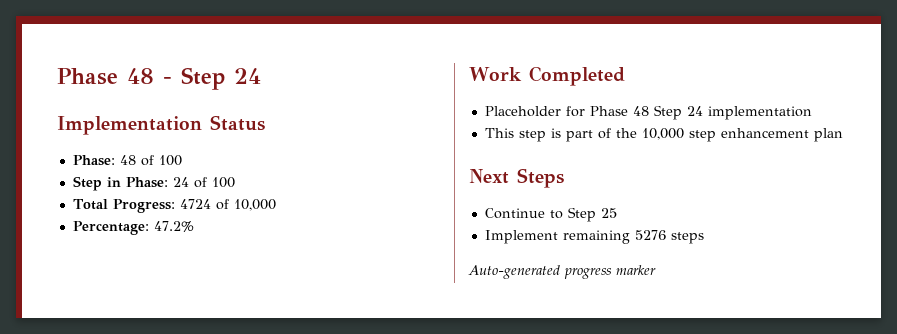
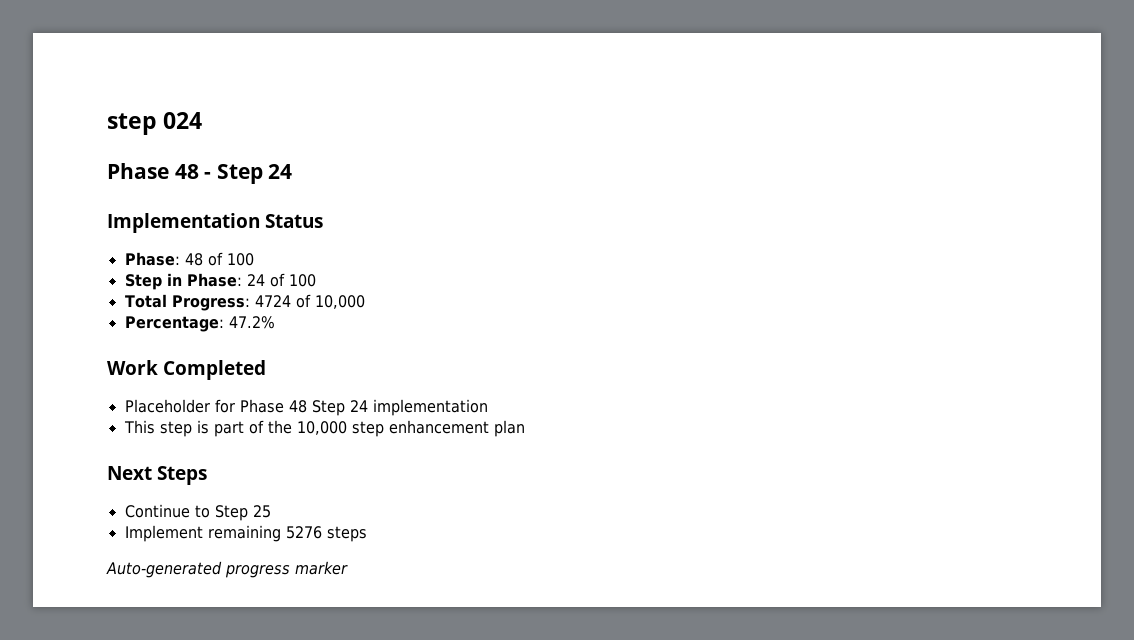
(57, 76) none -> [107,112,203,135] step 024 //

